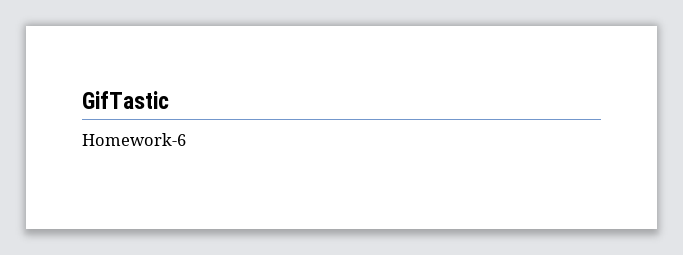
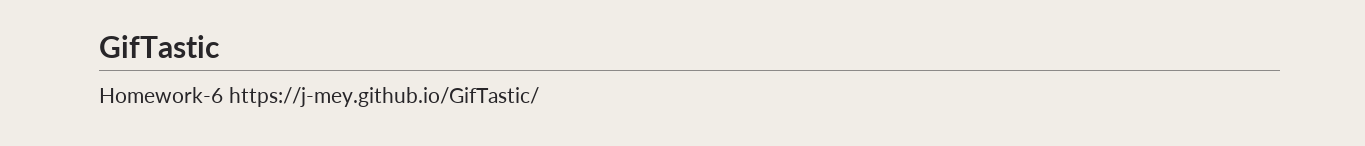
(186, 139) none -> [228,87,539,107] https://j-mey.github.io/GifTastic/

